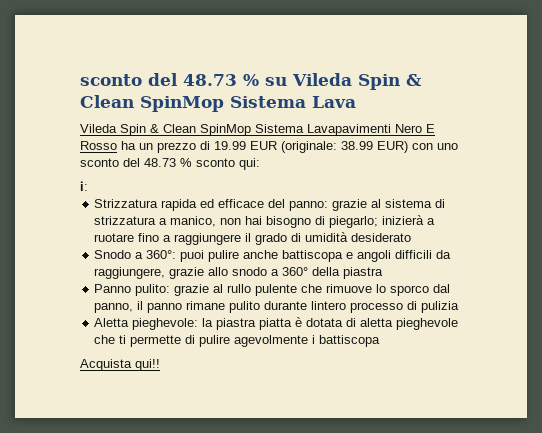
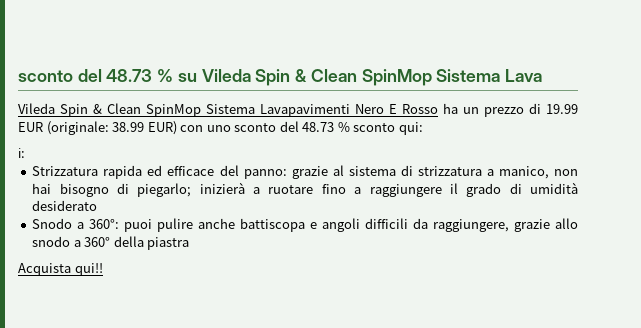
[94,284,451,296] [94,301,460,313] [94,317,459,330] [94,335,381,347] // Panno pulito: grazie al rullo pulente che rimuove lo sporco dal panno, il panno rimane pulito durante lintero processo di pulizia // Aletta pieghevole: la piastra piatta è dotata di aletta pieghevole che ti permette di pulire agevolmente i battiscopa -> (190, 243) none

